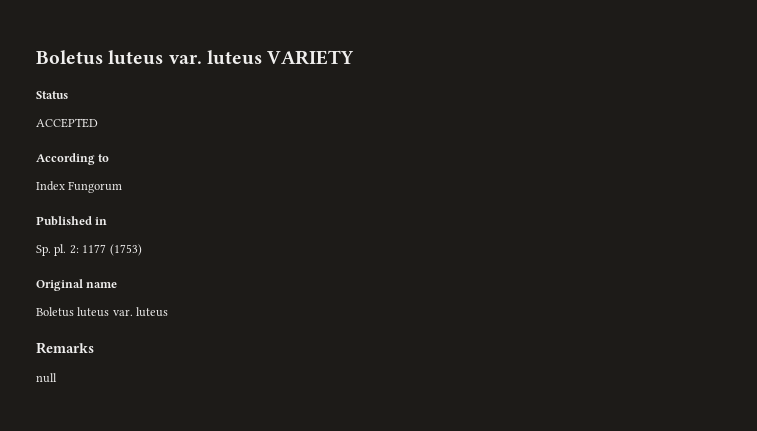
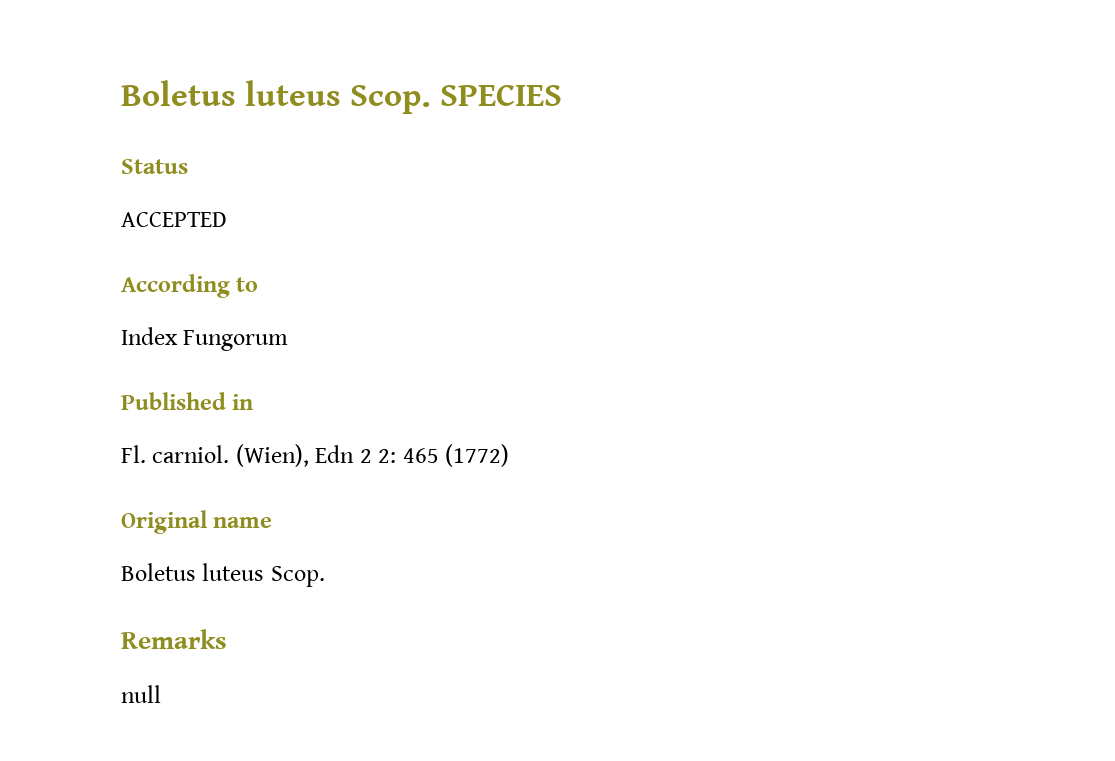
[36,50,355,65] Boletus luteus var. luteus VARIETY -> [121,80,563,114] Boletus luteus Scop. SPECIES
[36,244,142,256] Sp. pl. 2: 1177 (1753) -> [121,444,510,467] Fl. carniol. (Wien), Edn 2 2: 465 (1772)
[112,307,169,317] var. luteus -> [270,566,325,587] Scop.

